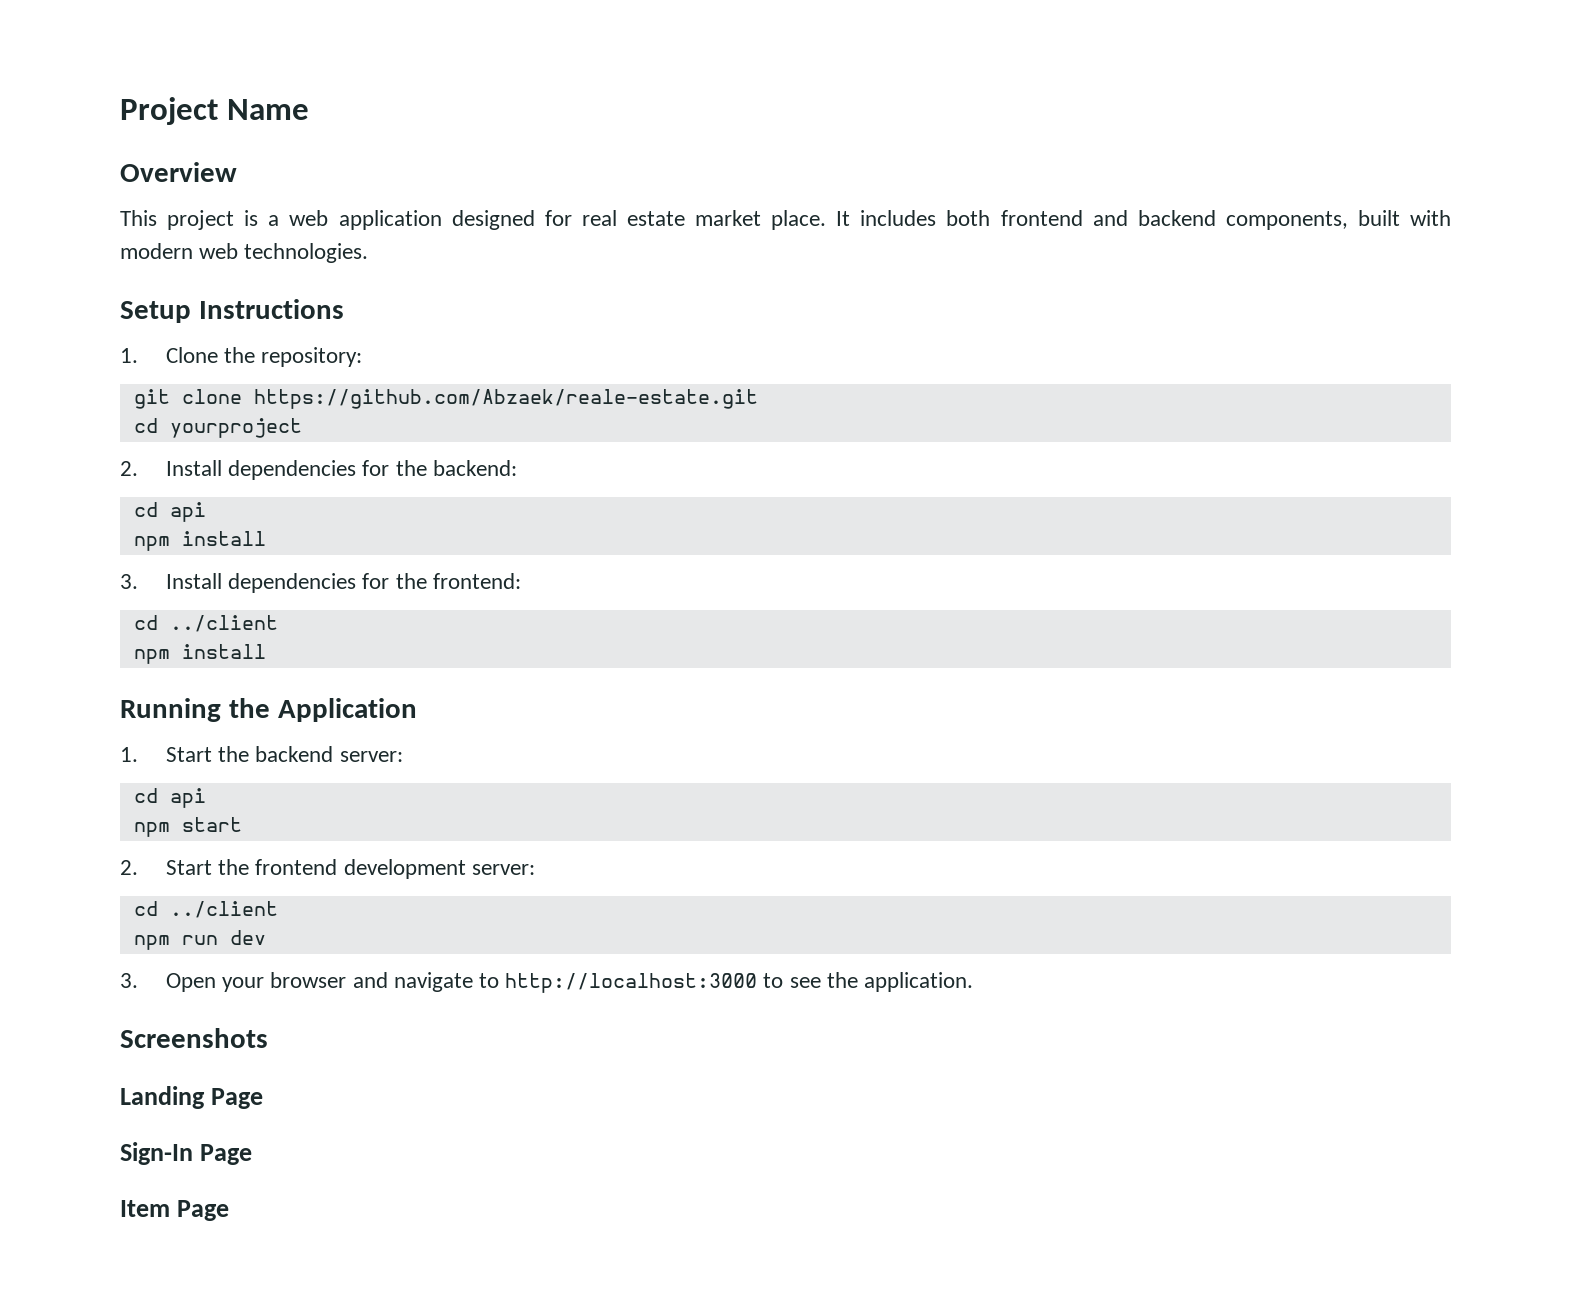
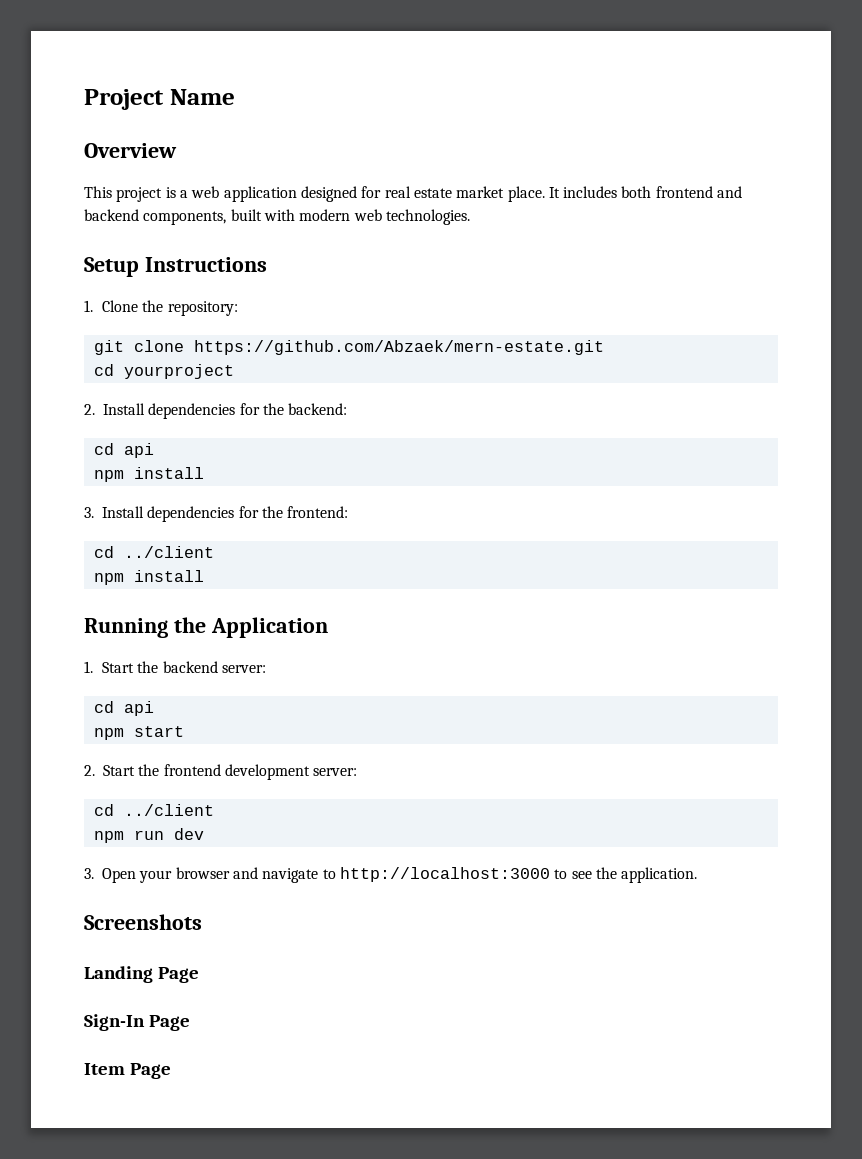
[253,389,758,409] https://github.com/Abzaek/reale-estate.git -> [193,340,604,355] https://github.com/Abzaek/mern-estate.git

